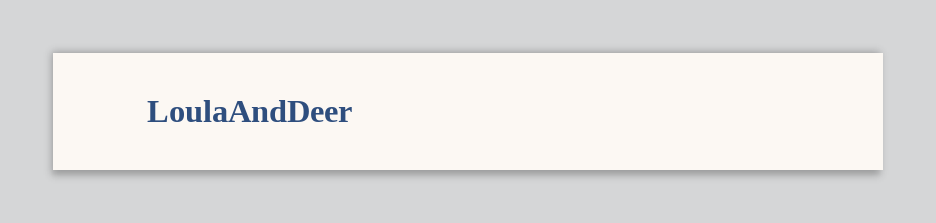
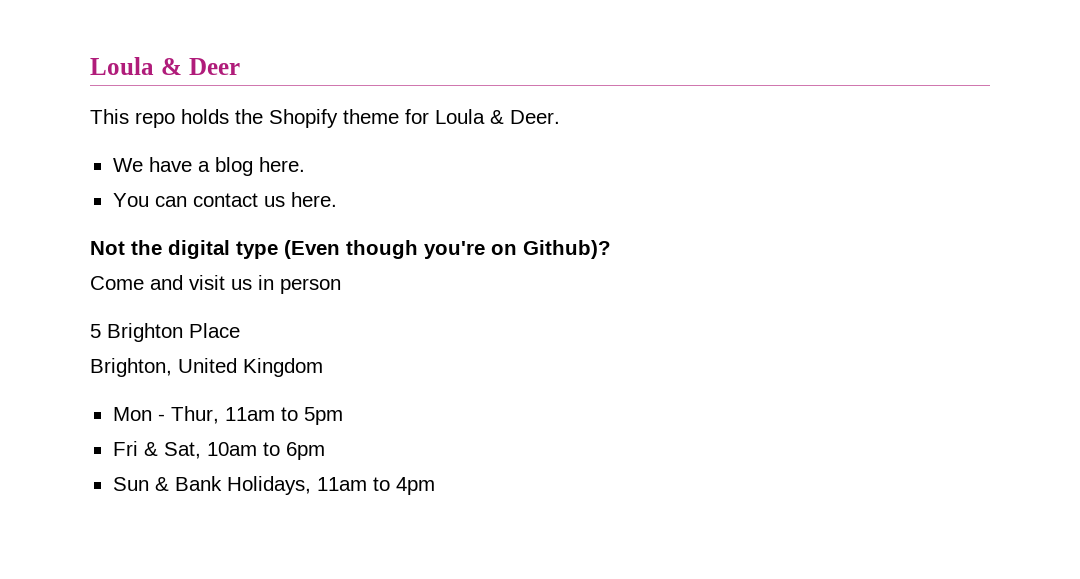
[147,100,352,122] LoulaAndDeer -> [90,57,240,75] [90,109,560,128] [112,157,305,176] [112,192,337,207] [90,240,611,259] [90,275,341,294] [90,323,240,342] [90,358,323,377] [112,406,343,425] [112,441,325,460] [112,476,435,495] Loula & Deer // This repo holds the Shopify theme for Loula & Deer. // We have a blog here. // You can contact us here. // Not the digital type (Even though you're on Github)? // Come and visit us in person // 5 Brighton Place // Brighton, United Kingdom // Mon - Thur, 11am to 5pm // Fri & Sat, 10am to 6pm // Sun & Bank Holidays, 11am to 4pm

